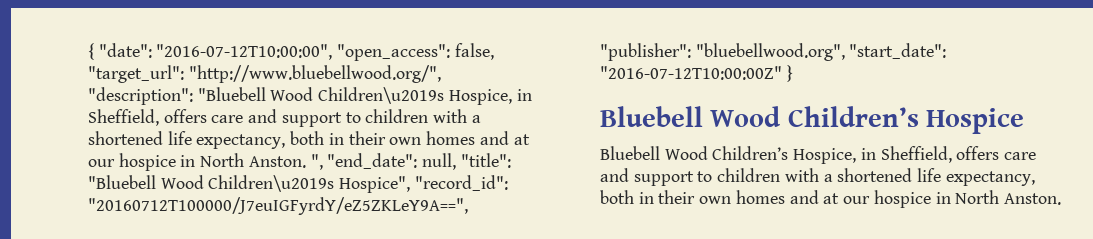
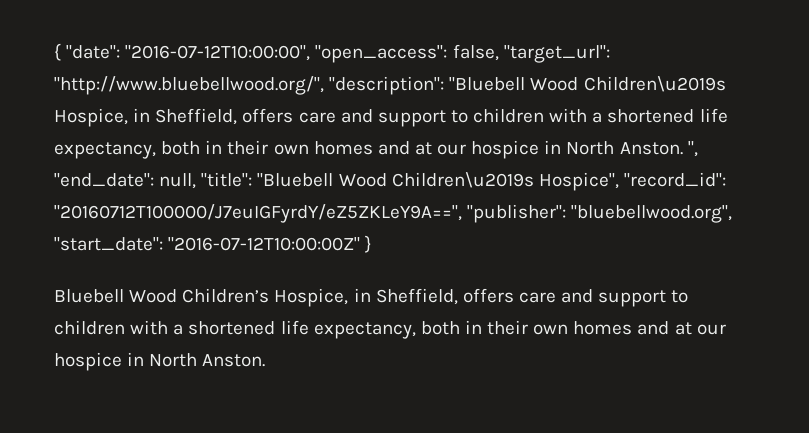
[600,106,1025,134] // Bluebell Wood Children’s Hospice -> (373, 244) none

